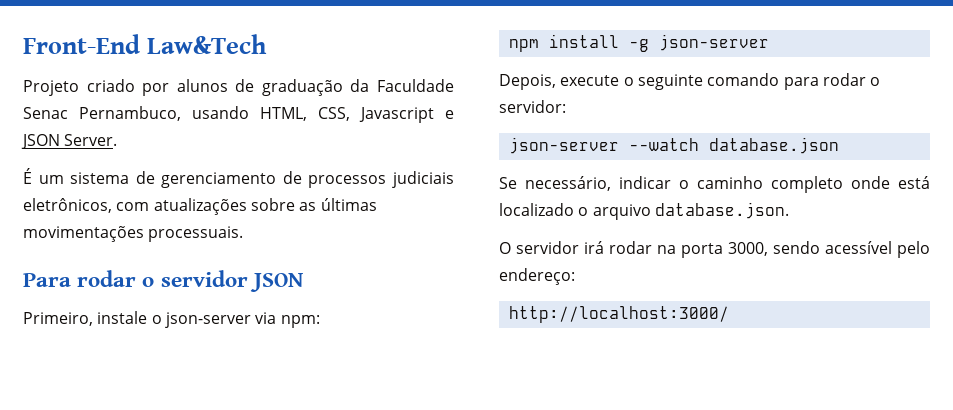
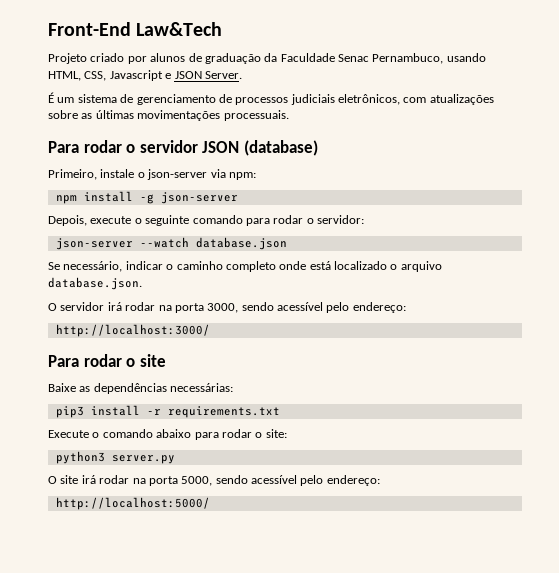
(303, 282) none -> [243,140,318,156] (database)
(729, 314) none -> [48,354,166,367] [48,383,234,394] [55,405,280,418] [48,429,287,440] [55,451,175,464] [48,475,380,486] [55,497,210,510] // Para rodar o site // Baixe as dependências necessárias: // pip3 install -r requirements.txt // Execute o comando abaixo para rodar o site: // python3 server.py // O site irá rodar na porta 5000, sendo acessível pelo endereço: // http://localhost:5000/

